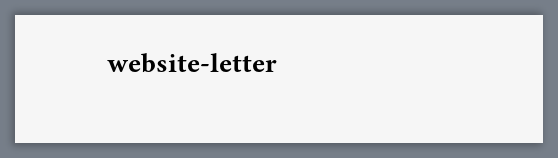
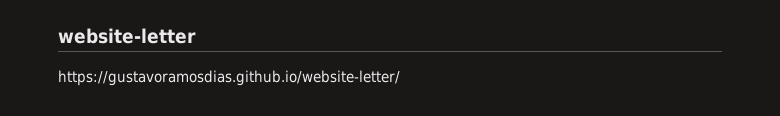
(277, 63) none -> [58,70,400,86] // https://gustavoramosdias.github.io/website-letter/

